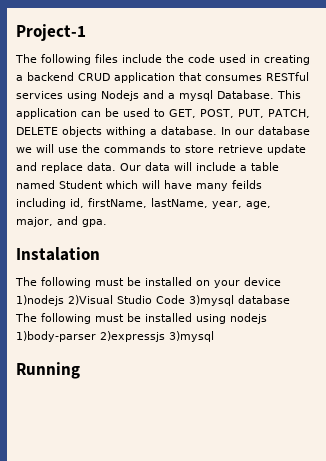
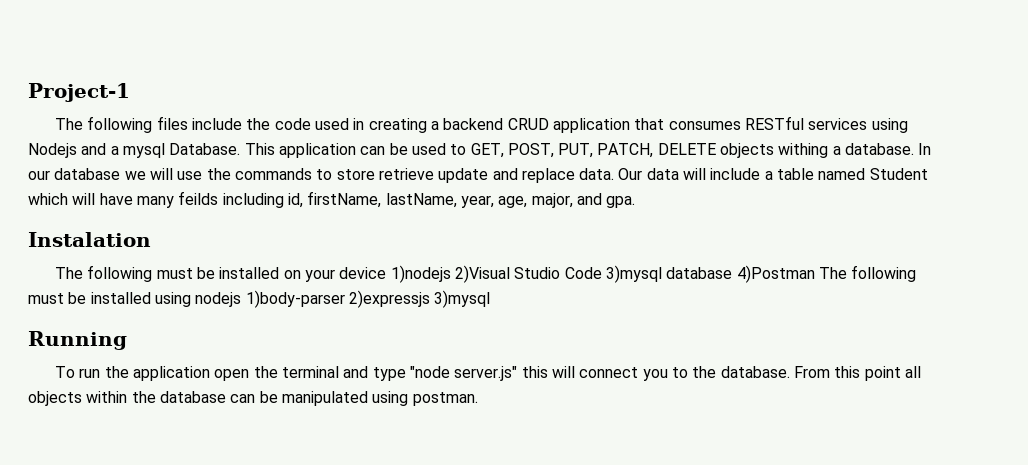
(290, 299) none -> [736,265,815,283] 4)Postman
(80, 370) none -> [55,366,921,381] [28,391,478,406] // To run the application open the terminal and type "node server.js" this will connect you to the database. From this point all objects within the database can be manipulated using postman.

